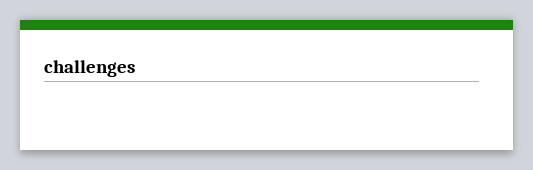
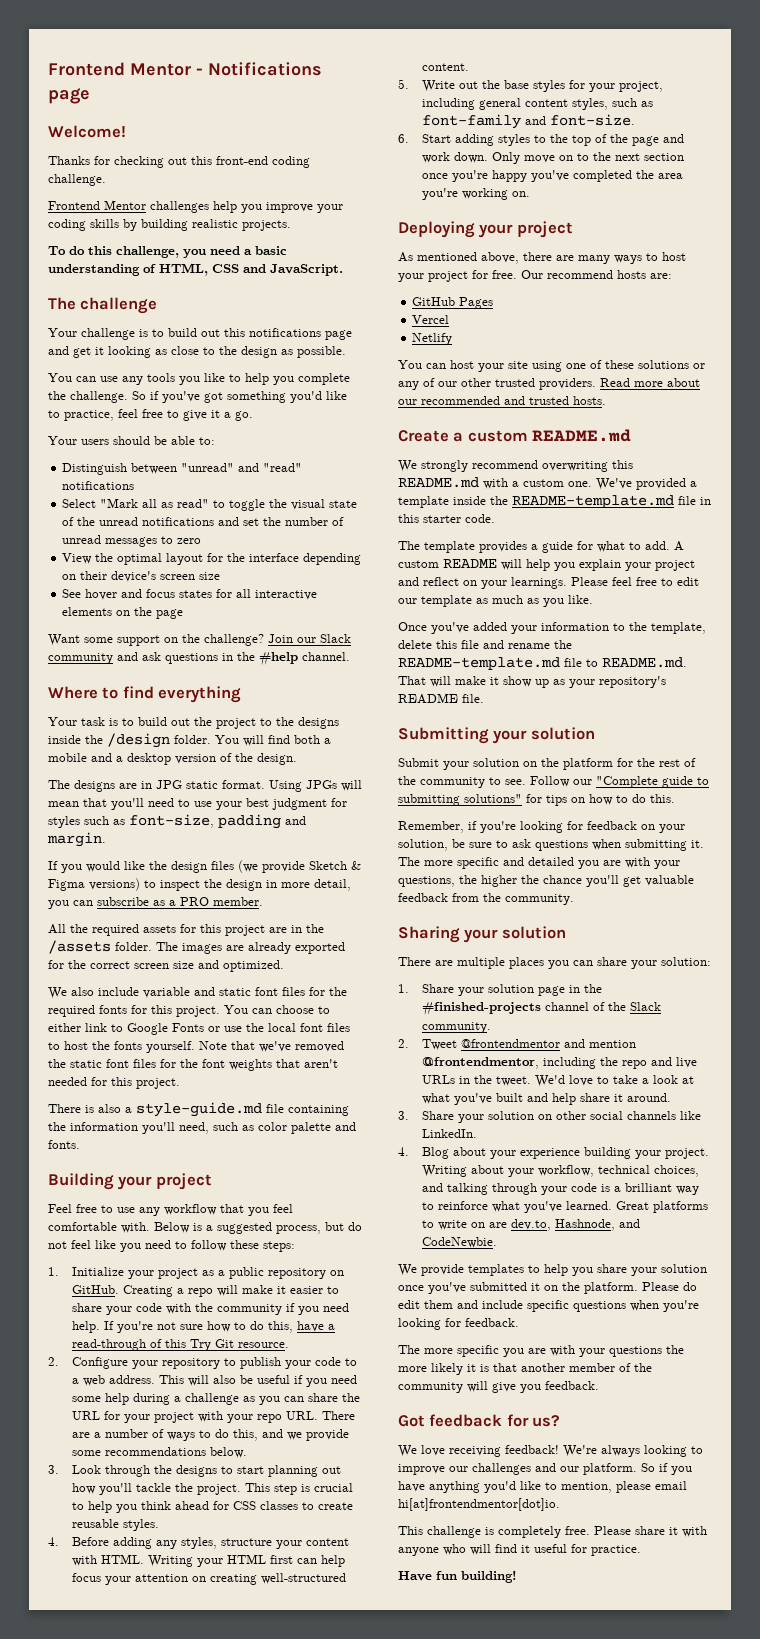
[44,60,135,77] challenges -> [48,62,322,76] [48,88,90,104] [48,125,126,138] [48,156,310,168] [48,174,106,186] [48,200,343,213] [48,219,291,231] [48,246,287,258] [48,263,343,276] [48,297,158,314] [48,328,352,340] [48,346,346,358] [48,373,350,385] [48,391,347,403] [48,409,253,421] [48,436,215,445] [62,463,303,475] [62,481,135,490] [62,498,358,511] [62,517,345,526] [62,535,202,547] [62,553,362,565] [62,571,221,582] [62,589,318,600] [62,607,184,619] [48,634,351,646] [48,652,350,666] [48,686,242,703] [48,717,339,729] [48,733,331,748] [48,753,297,765] [48,780,362,792] [48,798,347,810] [48,814,306,829] [47,832,106,847] [48,860,361,873] [48,878,351,891] [48,897,263,909] [48,924,324,936] [48,940,345,954] [48,960,284,972] [48,987,347,999] [48,1005,330,1017] [48,1023,350,1035] [48,1041,344,1053] [48,1059,338,1071] [48,1077,180,1089] [48,1102,349,1117] [48,1122,356,1134] [48,1140,80,1149] [48,1173,212,1190] [48,1204,293,1216] [48,1222,362,1234] [48,1240,295,1252] [48,1267,345,1279] [72,1285,340,1297] [72,1303,350,1315] [72,1321,336,1333] [72,1339,290,1351] [48,1357,358,1369] [72,1375,358,1387] [72,1393,361,1405] [72,1411,356,1423] [72,1429,350,1441] [72,1447,248,1458] [48,1465,342,1477] [72,1483,354,1495] [72,1501,354,1513] [72,1519,160,1531] [48,1537,350,1549] [72,1554,346,1567] [72,1573,347,1585] [422,63,470,71] [398,79,664,92] [422,98,654,110] [422,114,636,129] [398,134,685,146] [422,152,685,164] [422,170,684,182] [422,188,531,200] [398,221,573,238] [398,252,686,264] [398,270,672,282] [412,297,494,309] [412,315,450,324] [412,333,453,345] [398,360,705,372] [398,378,700,390] [398,396,606,405] [398,429,632,442] [398,460,633,472] [398,477,697,490] [398,495,711,508] [398,514,495,523] [398,541,684,553] [398,559,695,571] [398,577,699,589] [398,595,593,607] [398,622,706,634] [398,640,572,649] [398,657,687,670] [398,676,666,688] [398,693,484,704] [398,727,595,744] [398,758,696,770] [398,776,709,788] [398,794,675,806] [398,821,685,833] [398,839,704,851] [398,857,680,869] [398,875,694,887] [398,893,574,905] [398,926,566,943] [398,957,711,969] [398,984,603,996] [422,1002,662,1016] [422,1022,492,1033] [398,1039,637,1050] [422,1057,698,1069] [422,1075,695,1087] [422,1093,672,1105] [398,1111,702,1123] [422,1129,478,1138] [398,1147,710,1159] [422,1165,700,1177] [422,1183,700,1195] [422,1201,709,1213] [422,1219,641,1231] [422,1237,498,1248] [398,1264,707,1276] [398,1282,697,1294] [398,1300,699,1312] [398,1318,519,1330] [398,1345,684,1357] [398,1363,652,1375] [398,1381,599,1393] [398,1414,561,1427] [398,1445,703,1457] [398,1463,692,1475] [398,1481,687,1493] [398,1498,560,1511] [398,1526,707,1538] [398,1544,641,1556] [398,1570,517,1583] Frontend Mentor - Notifications page // Welcome! // Thanks for checking out this front-end coding challenge. // Frontend Mentor challenges help you improve your coding skills by building realistic projects. // To do this challenge, you need a basic understanding of HTML, CSS and JavaScript. // The challenge // Your challenge is to build out this notifications page and get it looking as close to the design as possible. // You can use any tools you like to help you complete the challenge. So if you've got something you'd like to practice, feel free to give it a go. // Your users should be able to: // Distinguish between "unread" and "read" notifications // Select "Mark all as read" to toggle the visual state of the unread notifications and set the number of unread messages to zero // View the optimal layout for the interface depending on their device's screen size // See hover and focus states for all interactive elements on the page // Want some support on the challenge? Join our Slack community and ask questions in the #help channel. // Where to find everything // Your task is to build out the project to the designs inside the /design folder. You will find both a mobile and a desktop version of the design. // The designs are in JPG static format. Using JPGs will mean that you'll need to use your best judgment for styles such as font-size, padding and margin. // If you would like the design files (we provide Sketch & Figma versions) to inspect the design in more detail, you can subscribe as a PRO member. // All the required assets for this project are in the /assets folder. The images are already exported for the correct screen size and optimized. // We also include variable and static font files for the required fonts for this project. You can choose to either link to Google Fonts or use the local font files to host the fonts yourself. Note that we've removed the static font files for the font weights that aren't needed for this project. // There is also a style-guide.md file containing the information you'll need, such as color palette and fonts. // Building your project // Feel free to use any workflow that you feel comfortable with. Below is a suggested process, but do not feel like you need to follow these steps: // 1. Initialize your project as a public repository on GitHub. Creating a repo will make it easier to share your code with the community if you need help. If you're not sure how to do this, have a read-through of this Try Git resource. // 2. Configure your repository to publish your code to a web address. This will also be useful if you need some help during a challenge as you can share the URL for your project with your repo URL. There are a number of ways to do this, and we provide some recommendations below. // 3. Look through the designs to start planning out how you'll tackle the project. This step is crucial to help you think ahead for CSS classes to create reusable styles. // 4. Before adding any styles, structure your content with HTML. Writing your HTML first can help focus your attention on creating well-structured content. // 5. Write out the base styles for your project, including general content styles, such as font-family and font-size. // 6. Start adding styles to the top of the page and work down. Only move on to the next section once you're happy you've completed the area you're working on. // Deploying your project // As mentioned above, there are many ways to host your project for free. Our recommend hosts are: // GitHub Pages // Vercel // Netlify // You can host your site using one of these solutions or any of our other trusted providers. Read more about our recommended and trusted hosts. // Create a custom README.md // We strongly recommend overwriting this README.md with a custom one. We've provided a template inside the README-template.md file in this starter code. // The template provides a guide for what to add. A custom README will help you explain your project and reflect on your learnings. Please feel free to edit our template as much as you like. // Once you've added your information to the template, delete this file and rename the README-template.md file to README.md. That will make it show up as your repository's README file. // Submitting your solution // Submit your solution on the platform for the rest of the community to see. Follow our "Complete guide to submitting solutions" for tips on how to do this. // Remember, if you're looking for feedback on your solution, be sure to ask questions when submitting it. The more specific and detailed you are with your questions, the higher the chance you'll get valuable feedback from the community. // Sharing your solution // There are multiple places you can share your solution: // 1. Share your solution page in the #finished-projects channel of the Slack community. // 2. Tweet @frontendmentor and mention @frontendmentor, including the repo and live URLs in the tweet. We'd love to take a look at what you've built and help share it around. // 3. Share your solution on other social channels like LinkedIn. // 4. Blog about your experience building your project. Writing about your workflow, technical choices, and talking through your code is a brilliant way to reinforce what you've learned. Great platforms to write on are dev.to, Hashnode, and CodeNewbie. // We provide templates to help you share your solution once you've submitted it on the platform. Please do edit them and include specific questions when you're looking for feedback. // The more specific you are with your questions the more likely it is that another member of the community will give you feedback. // Got feedback for us? // We love receiving feedback! We're always looking to improve our challenges and our platform. So if you have anything you'd like to mention, please email hi[at]frontendmentor[dot]io. // This challenge is completely free. Please share it with anyone who will find it useful for practice. // Have fun building!

